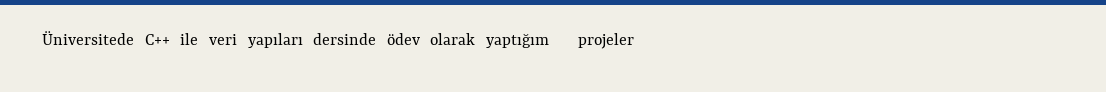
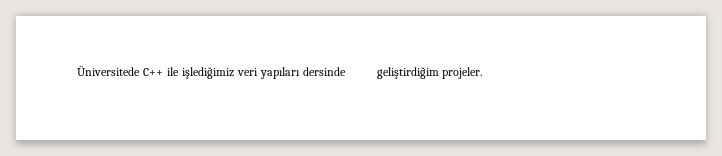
(199, 39) none -> [182,67,234,79] işlediğimiz
[386,33,634,49] ödev olarak yaptığım projeler -> [377,67,483,79] geliştirdiğim projeler.

